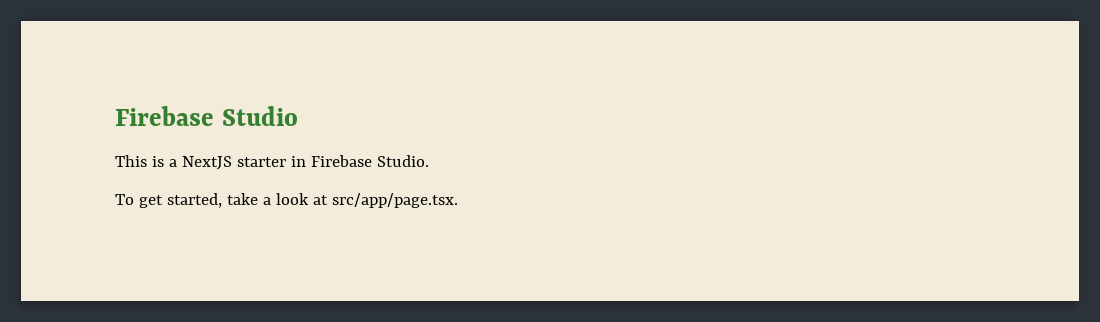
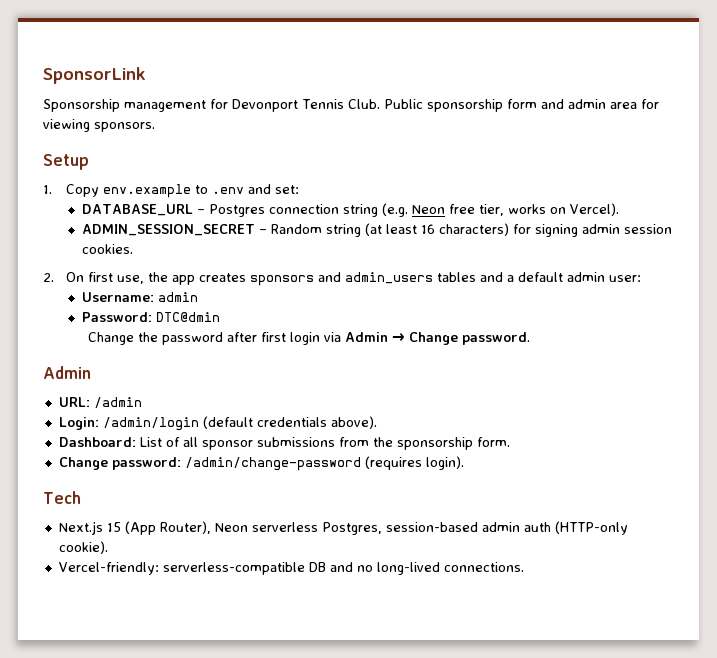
[115,106,298,126] [115,155,429,170] [115,193,458,208] Firebase Studio // This is a NextJS starter in Firebase Studio. // To get started, take a look at src/app/page.tsx. -> [43,67,146,84] [43,99,659,112] [43,119,155,132] [43,154,89,170] [43,184,299,198] [81,203,619,217] [81,223,672,237] [81,244,133,254] [43,272,641,286] [81,292,198,302] [81,312,220,322] [88,332,531,345] [43,366,91,379] [58,397,142,408] [58,416,377,431] [58,437,510,450] [58,456,464,471] [43,491,81,504] [58,521,628,535] [58,541,108,554] [58,562,524,575] SponsorLink // Sponsorship management for Devonport Tennis Club. Public sponsorship form and admin area for viewing sponsors. // Setup // 1. Copy env.example to .env and set: // DATABASE_URL – Postgres connection string (e.g. Neon free tier, works on Vercel). // ADMIN_SESSION_SECRET – Random string (at least 16 characters) for signing admin session cookies. // 2. On first use, the app creates sponsors and admin_users tables and a default admin user: // Username: admin // Password: DTC@dmin // Change the password after first login via Admin → Change password. // Admin // URL: /admin // Login: /admin/login (default credentials above). // Dashboard: List of all sponsor submissions from the sponsorship form. // Change password: /admin/change-password (requires login). // Tech // Next.js 15 (App Router), Neon serverless Postgres, session-based admin auth (HTTP-only cookie). // Vercel-friendly: serverless-compatible DB and no long-lived connections.

